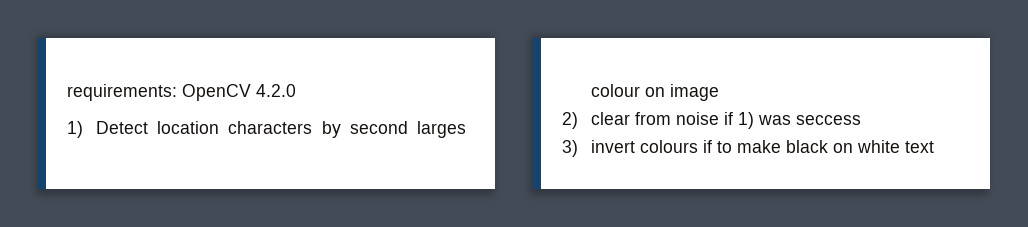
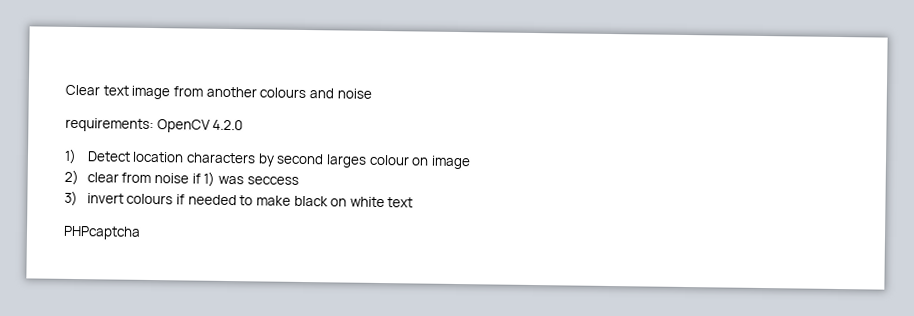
(67, 92) none -> [65,84,372,100] Clear text image from another colours and noise //
(712, 146) none -> [187,194,237,206] needed
(934, 147) none -> [63,225,141,240] // PHPcaptcha

